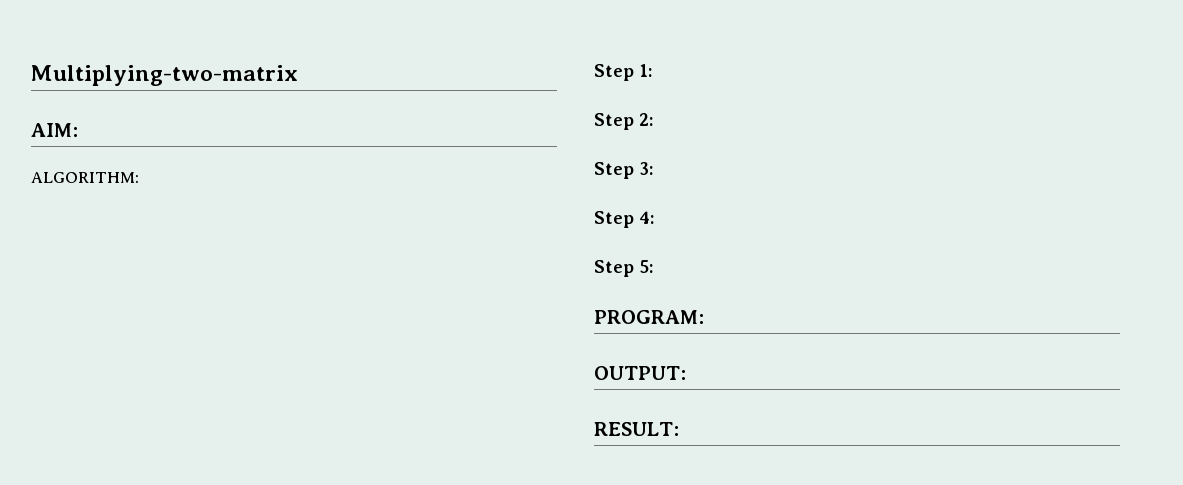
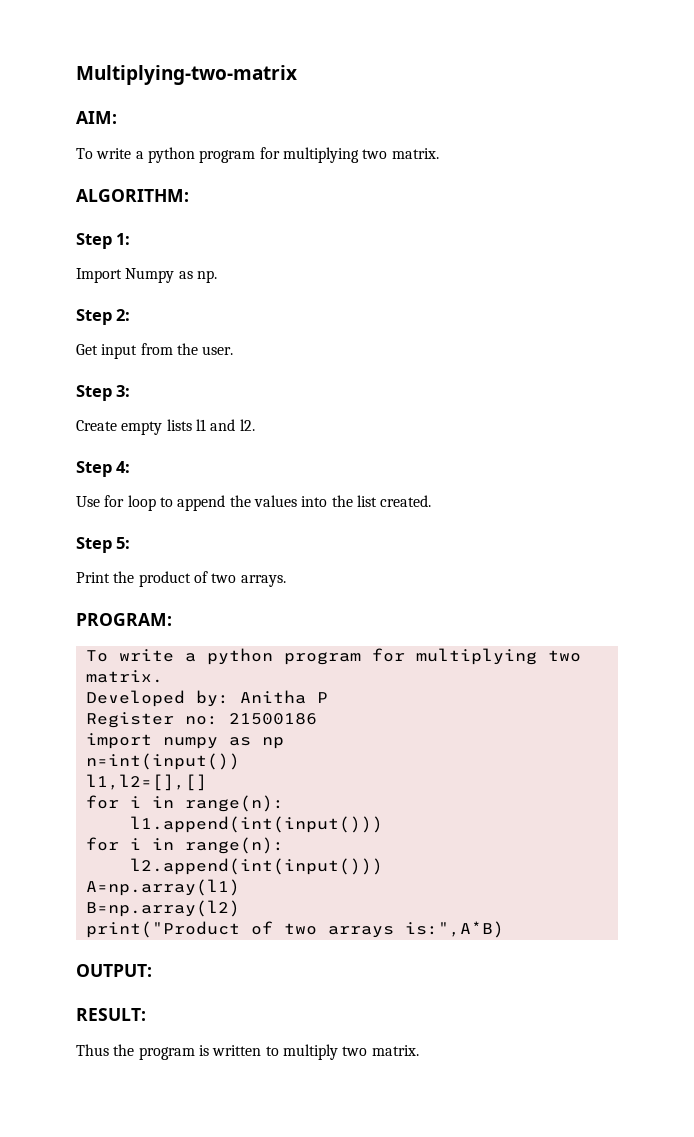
[31,172,139,183] [594,64,653,81] [594,113,654,130] [594,162,654,179] [594,211,655,228] [594,260,654,277] [594,310,704,324] [594,366,686,380] [594,422,679,436] ALGORITHM: // Step 1: // Step 2: // Step 3: // Step 4: // Step 5: // PROGRAM: // OUTPUT: // RESULT: -> [76,147,439,163] [76,189,189,202] [76,233,131,249] [76,268,217,283] [76,309,131,325] [76,343,234,359] [76,385,131,401] [76,419,255,435] [76,461,131,477] [76,495,432,511] [76,537,131,553] [76,571,286,587] [76,613,172,626] [85,648,581,665] [85,670,163,683] [85,690,328,707] [85,712,317,728] [85,733,284,749] [85,753,240,770] [85,774,207,791] [85,795,284,812] [129,816,383,833] [85,837,284,854] [129,858,383,875] [85,879,240,896] [85,900,240,917] [85,921,504,938] [76,964,152,977] [76,1008,146,1021] [76,1044,419,1060] To write a python program for multiplying two matrix. // ALGORITHM: // Step 1: // Import Numpy as np. // Step 2: // Get input from the user. // Step 3: // Create empty lists l1 and l2. // Step 4: // Use for loop to append the values into the list created. // Step 5: // Print the product of two arrays. // PROGRAM: // To write a python program for multiplying two matrix. // Developed by: Anitha P // Register no: 21500186 // import numpy as np // n=int(input()) // l1,l2=[],[] // for i in range(n): // l1.append(int(input())) // for i in range(n): // l2.append(int(input())) // A=np.array(l1) // B=np.array(l2) // print("Product of two arrays is:",A*B) // OUTPUT: // RESULT: // Thus the program is written to multiply two matrix.

